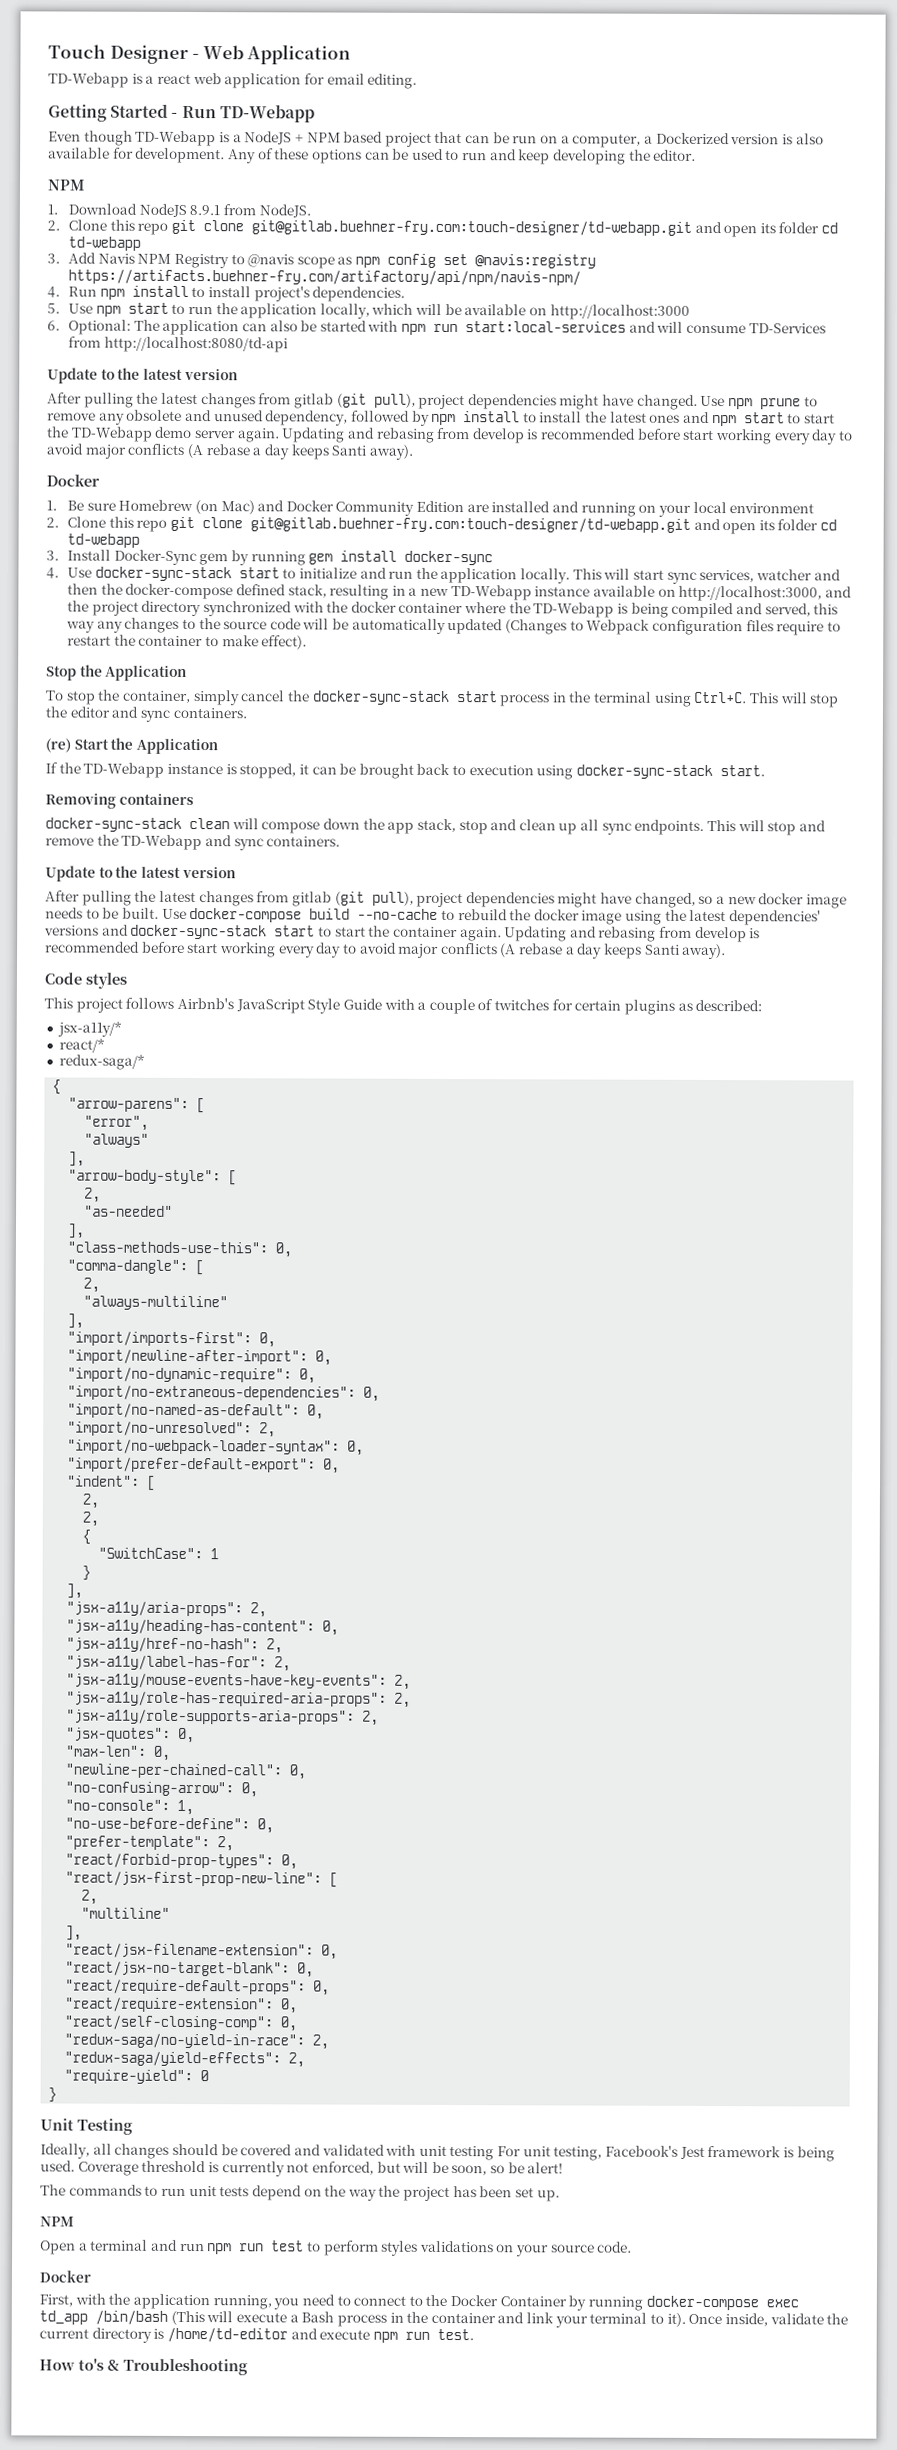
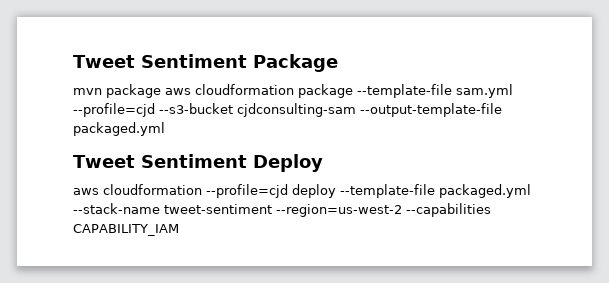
[48,44,352,65] [48,72,418,89] [48,103,315,123] [48,130,824,148] [48,147,697,165] [47,179,86,191] [47,203,311,218] [47,219,839,238] [67,236,141,251] [47,252,597,269] [67,269,581,286] [47,285,406,302] [47,302,690,320] [47,319,826,336] [67,336,288,353] [47,367,238,384] [47,392,818,410] [47,409,835,427] [47,426,853,445] [46,443,413,460] [46,474,100,487] [46,499,815,517] [46,516,838,535] [66,533,140,548] [46,549,494,566] [46,566,841,584] [66,583,853,602] [66,600,839,619] [65,617,841,636] [66,634,308,650] [46,664,188,681] [46,689,840,708] [45,706,247,722] [45,737,218,755] [45,762,766,780] [45,793,194,809] [45,817,826,836] [45,834,341,851] [45,865,236,882] [45,890,847,909] [45,907,822,926] [44,924,761,943] [45,941,727,960] [44,972,127,989] [44,997,763,1015] [56,1021,122,1037] [58,1038,105,1053] [58,1054,145,1070] [52,1079,62,1095] [68,1097,206,1114] [84,1115,150,1131] [84,1133,150,1148] [68,1151,86,1167] [68,1169,238,1186] [84,1187,102,1203] [84,1205,174,1217] [67,1223,86,1239] [67,1241,293,1258] [67,1259,205,1276] [83,1277,101,1293] [83,1295,229,1311] [67,1313,85,1329] [67,1331,277,1348] [67,1349,333,1366] [67,1367,317,1384] [67,1385,381,1402] [67,1403,325,1420] [67,1421,277,1438] [67,1439,365,1456] [67,1457,341,1474] [66,1475,157,1491] [82,1493,100,1509] [82,1511,100,1527] [82,1529,92,1545] [98,1547,220,1560] [82,1565,92,1581] [66,1583,84,1599] [66,1601,268,1618] [66,1619,340,1636] [66,1637,284,1654] [66,1655,292,1672] [66,1673,412,1690] [66,1691,412,1708] [66,1709,380,1726] [66,1727,196,1744] [65,1745,171,1761] [65,1763,307,1780] [65,1781,259,1798] [65,1799,195,1816] [65,1817,275,1834] [65,1835,235,1852] [65,1853,299,1870] [65,1871,339,1888] [81,1889,99,1905] [81,1907,171,1919] [65,1925,83,1941] [65,1943,339,1960] [65,1961,315,1978] [65,1979,331,1996] [64,1997,299,2014] [64,2015,298,2032] [64,2033,330,2050] [64,2051,306,2068] [64,2069,210,2085] [48,2087,58,2103] [40,2118,133,2135] [40,2143,835,2162] [40,2160,564,2177] [40,2184,560,2202] [40,2216,75,2227] [40,2239,633,2257] [39,2270,91,2283] [39,2293,799,2311] [39,2310,849,2328] [39,2327,474,2343] [39,2358,248,2376] Touch Designer - Web Application // TD-Webapp is a react web application for email editing. // Getting Started - Run TD-Webapp // Even though TD-Webapp is a NodeJS + NPM based project that can be run on a computer, a Dockerized version is also available for development. Any of these options can be used to run and keep developing the editor. // NPM // 1. Download NodeJS 8.9.1 from NodeJS. // 2. Clone this repo git clone git@gitlab.buehner-fry.com:touch-designer/td-webapp.git and open its folder cd td-webapp // 3. Add Navis NPM Registry to @navis scope as npm config set @navis:registry https://artifacts.buehner-fry.com/artifactory/api/npm/navis-npm/ // 4. Run npm install to install project's dependencies. // 5. Use npm start to run the application locally, which will be available on http://localhost:3000 // 6. Optional: The application can also be started with npm run start:local-services and will consume TD-Services from http://localhost:8080/td-api // Update to the latest version // After pulling the latest changes from gitlab (git pull), project dependencies might have changed. Use npm prune to remove any obsolete and unused dependency, followed by npm install to install the latest ones and npm start to start the TD-Webapp demo server again. Updating and rebasing from develop is recommended before start working every day to avoid major conflicts (A rebase a day keeps Santi away). // Docker // 1. Be sure Homebrew (on Mac) and Docker Community Edition are installed and running on your local environment // 2. Clone this repo git clone git@gitlab.buehner-fry.com:touch-designer/td-webapp.git and open its folder cd td-webapp // 3. Install Docker-Sync gem by running gem install docker-sync // 4. Use docker-sync-stack start to initialize and run the application locally. This will start sync services, watcher and then the docker-compose defined stack, resulting in a new TD-Webapp instance available on http://localhost:3000, and the project directory synchronized with the docker container where the TD-Webapp is being compiled and served, this way any changes to the source code will be automatically updated (Changes to Webpack configuration files require to restart the container to make effect). // Stop the Application // To stop the container, simply cancel the docker-sync-stack start process in the terminal using Ctrl+C. This will stop the editor and sync containers. // (re) Start the Application // If the TD-Webapp instance is stopped, it can be brought back to execution using docker-sync-stack start. // Removing containers // docker-sync-stack clean will compose down the app stack, stop and clean up all sync endpoints. This will stop and remove the TD-Webapp and sync containers. // Update to the latest version // After pulling the latest changes from gitlab (git pull), project dependencies might have changed, so a new docker image needs to be built. Use docker-compose build --no-cache to rebuild the docker image using the latest dependencies' versions and docker-sync-stack start to start the container again. Updating and rebasing from develop is recommended before start working every day to avoid major conflicts (A rebase a day keeps Santi away). // Code styles // This project follows Airbnb's JavaScript Style Guide with a couple of twitches for certain plugins as described: // jsx-a11y/* // react/* // redux-saga/* // { // "arrow-parens": [ // "error", // "always" // ], // "arrow-body-style": [ // 2, // "as-needed" // ], // "class-methods-use-this": 0, // "comma-dangle": [ // 2, // "always-multiline" // ], // "import/imports-first": 0, // "import/newline-after-import": 0, // "import/no-dynamic-require": 0, // "import/no-extraneous-dependencies": 0, // "import/no-named-as-default": 0, // "import/no-unresolved": 2, // "import/no-webpack-loader-syntax": 0, // "import/prefer-default-export": 0, // "indent": [ // 2, // 2, // { // "SwitchCase": 1 // } // ], // "jsx-a11y/aria-props": 2, // "jsx-a11y/heading-has-content": 0, // "jsx-a11y/href-no-hash": 2, // "jsx-a11y/label-has-for": 2, // "jsx-a11y/mouse-events-have-key-events": 2, // "jsx-a11y/role-has-required-aria-props": 2, // "jsx-a11y/role-supports-aria-props": 2, // "jsx-quotes": 0, // "max-len": 0, // "newline-per-chained-call": 0, // "no-confusing-arrow": 0, // "no-console": 1, // "no-use-before-define": 0, // "prefer-template": 2, // "react/forbid-prop-types": 0, // "react/jsx-first-prop-new-line": [ // 2, // "multiline" // ], // "react/jsx-filename-extension": 0, // "react/jsx-no-target-blank": 0, // "react/require-default-props": 0, // "react/require-extension": 0, // "react/self-closing-comp": 0, // "redux-saga/no-yield-in-race": 2, // "redux-saga/yield-effects": 2, // "require-yield": 0 // } // Unit Testing // Ideally, all changes should be covered and validated with unit testing For unit testing, Facebook's Jest framework is being used. Coverage threshold is currently not enforced, but will be soon, so be alert! // The commands to run unit tests depend on the way the project has been set up. // NPM // Open a terminal and run npm run test to perform styles validations on your source code. // Docker // First, with the application running, you need to connect to the Docker Container by running docker-compose exec td_app /bin/bash (This will execute a Bash process in the container and link your terminal to it). Once inside, validate the current directory is /home/td-editor and execute npm run test. // How to's & Troubleshooting -> [73,54,338,72] [73,84,513,98] [73,103,502,117] [73,122,165,136] [73,154,323,172] [73,184,531,198] [73,203,491,217] [73,224,179,236] Tweet Sentiment Package // mvn package aws cloudformation package --template-file sam.yml --profile=cjd --s3-bucket cjdconsulting-sam --output-template-file packaged.yml // Tweet Sentiment Deploy // aws cloudformation --profile=cjd deploy --template-file packaged.yml --stack-name tweet-sentiment --region=us-west-2 --capabilities CAPABILITY_IAM

